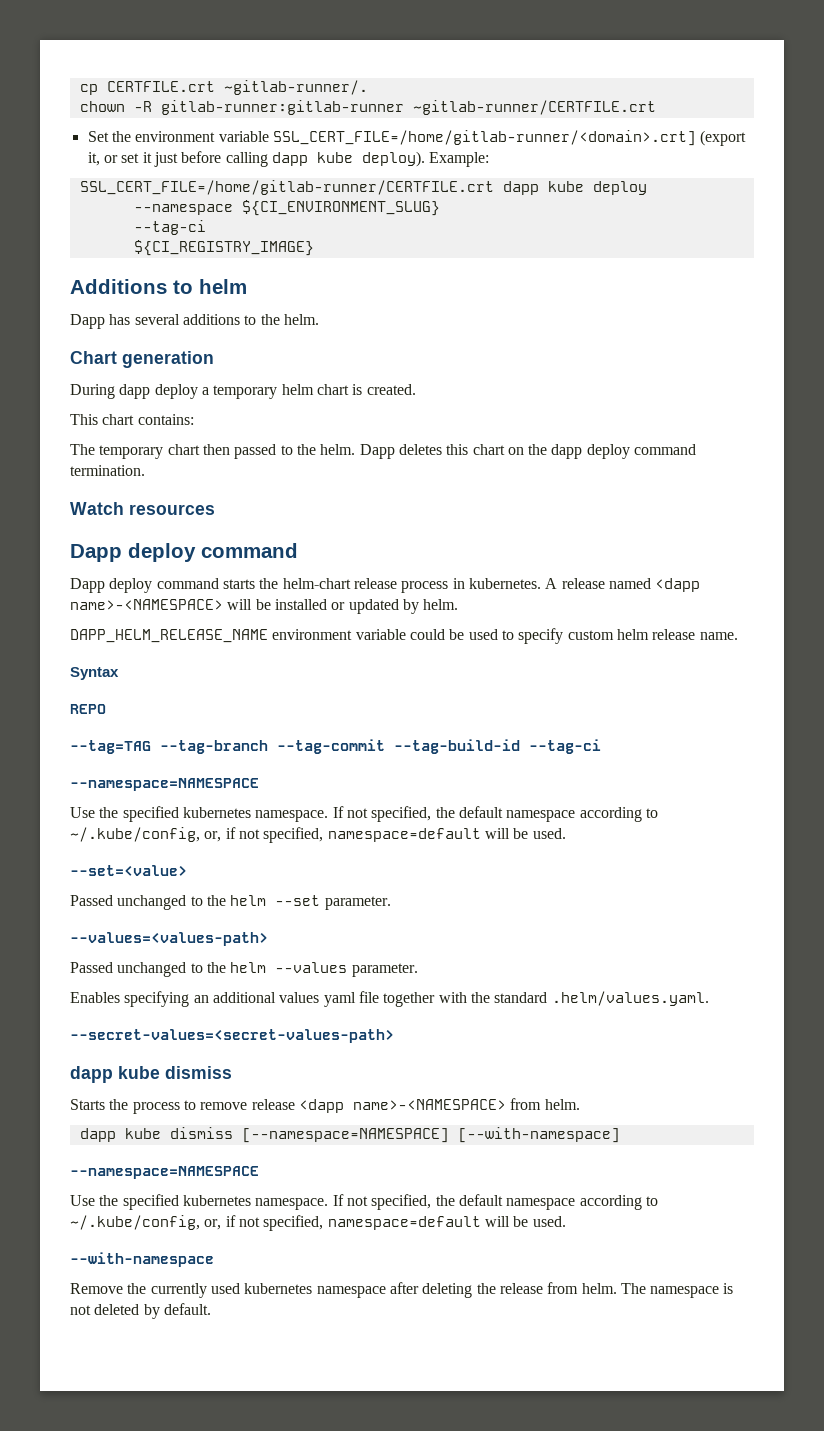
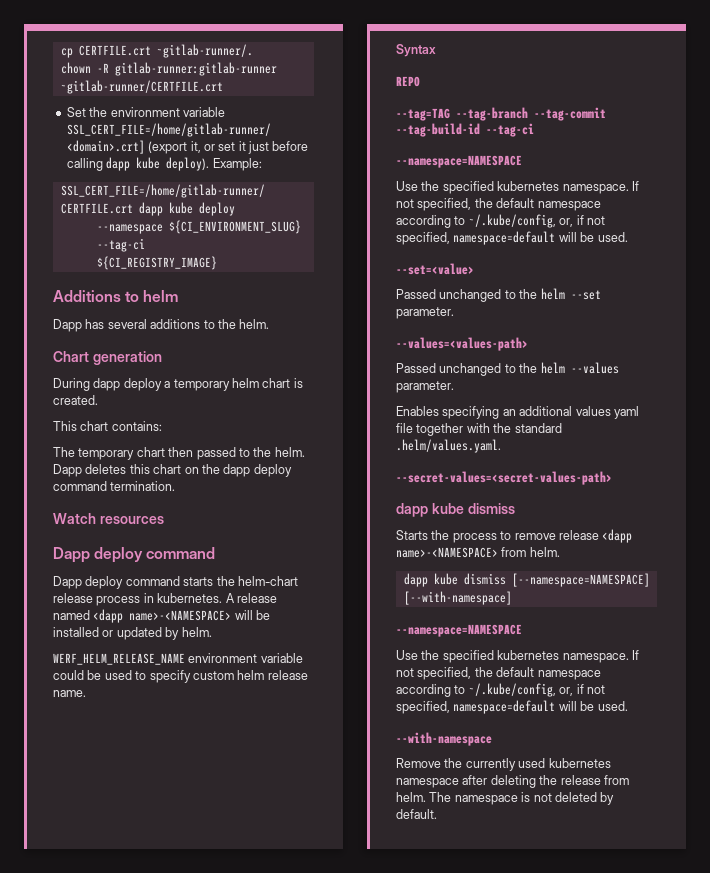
[70,629,268,643] DAPP_HELM_RELEASE_NAME -> [53,653,185,665] WERF_HELM_RELEASE_NAME

